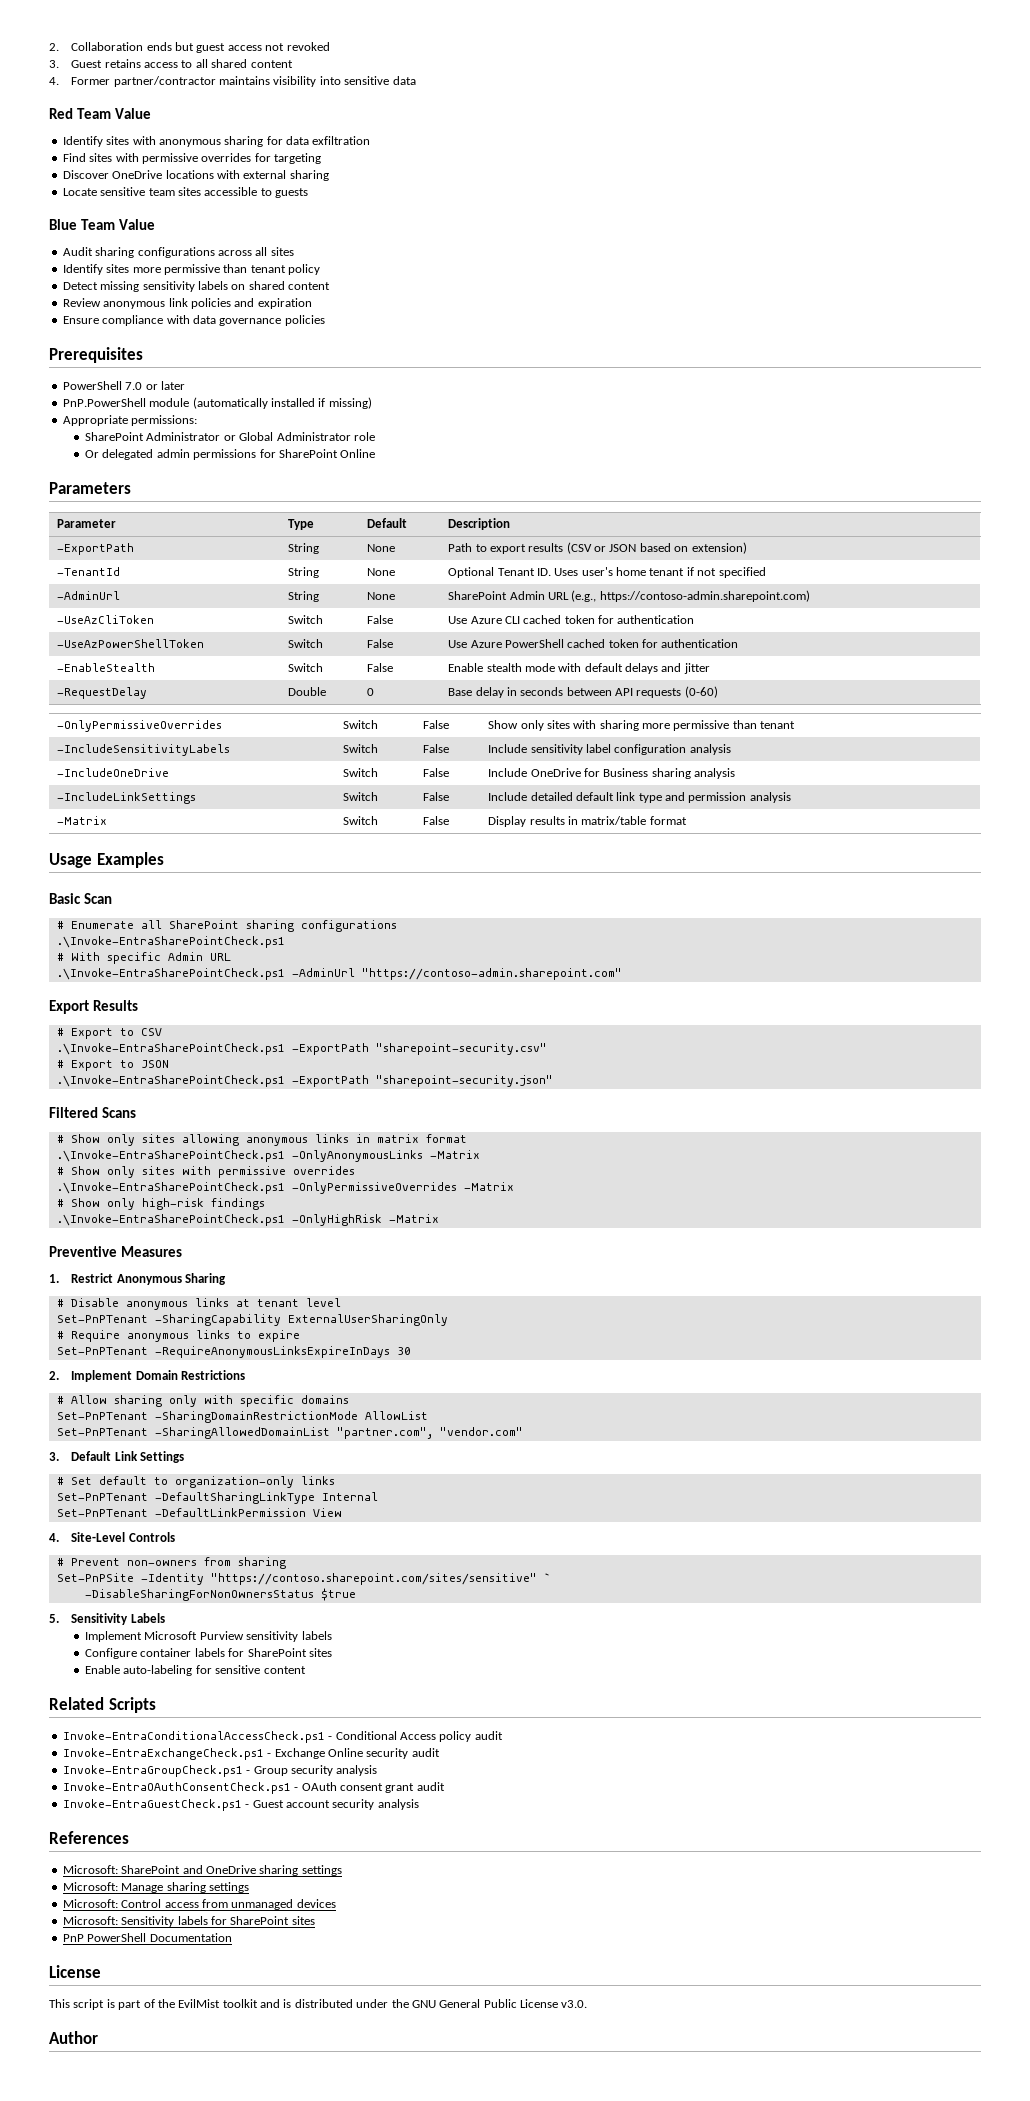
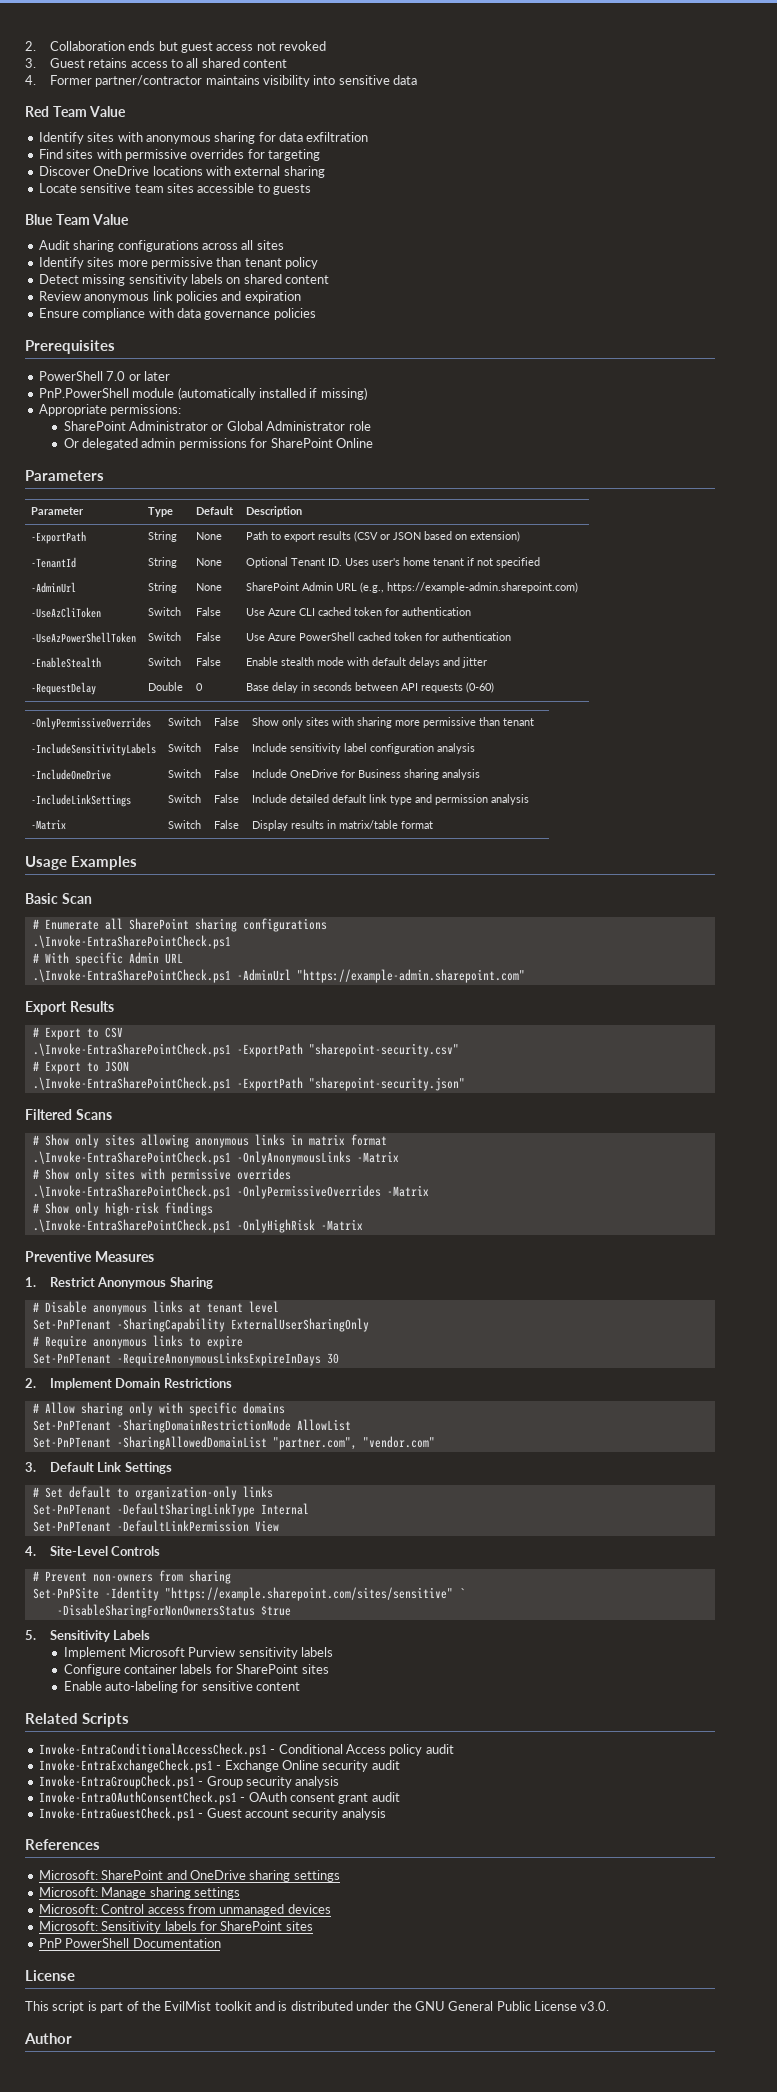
[599,590,810,602] https://contoso-admin.sharepoint.com) -> [386,582,578,593] https://example-admin.sharepoint.com)
[361,968,622,980] "https://contoso-admin.sharepoint.com" -> [296,969,525,983] "https://example-admin.sharepoint.com"
[210,1573,537,1585] "https://contoso.sharepoint.com/sites/sensitive" -> [164,1587,453,1601] "https://example.sharepoint.com/sites/sensitive"

